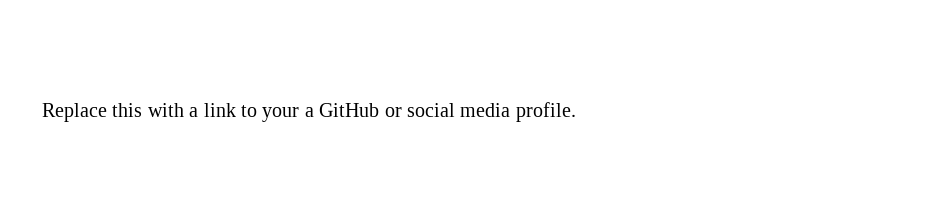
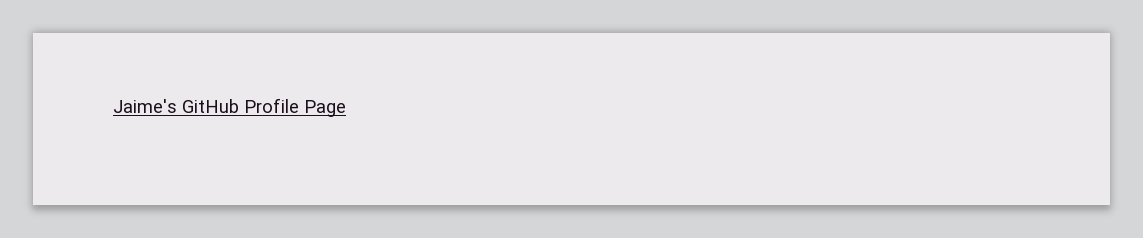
[42,102,576,122] Replace this with a link to your a GitHub or social media profile. -> [113,98,346,117] Jaime's GitHub Profile Page

